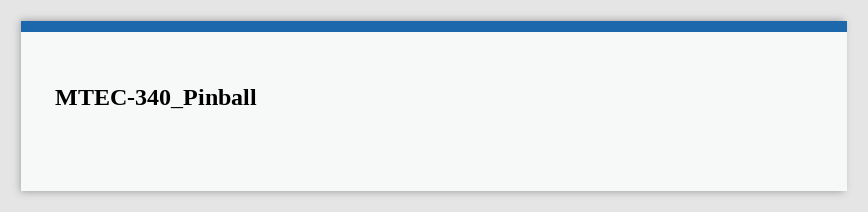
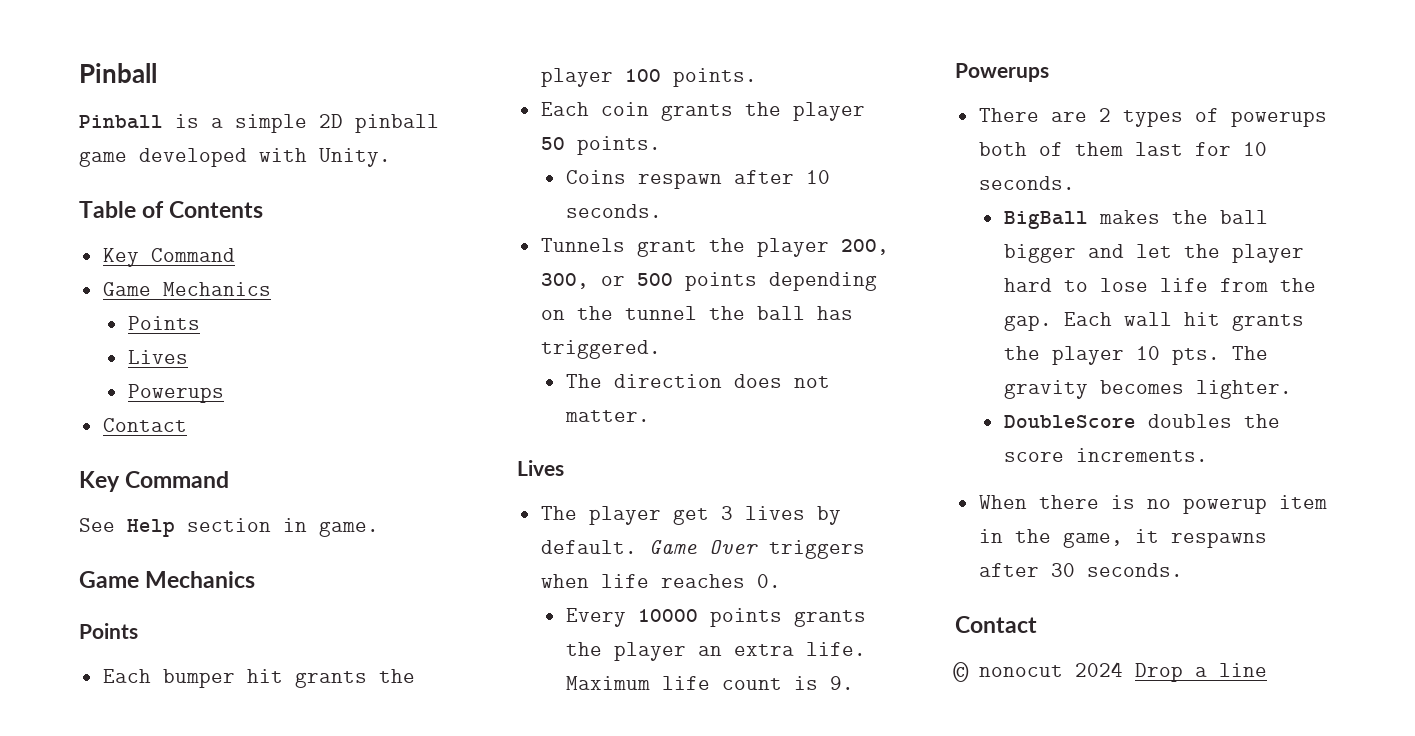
[55,89,257,109] MTEC-340_Pinball -> [79,63,157,83] [79,114,439,133] [79,148,391,167] [79,201,264,218] [102,248,235,267] [102,282,271,296] [127,316,200,330] [127,350,188,364] [127,384,224,403] [102,418,187,432] [79,471,230,492] [79,518,379,537] [79,571,256,588] [79,623,138,639] [102,669,415,688] [540,68,757,87] [540,102,865,121] [540,136,661,155] [565,170,830,189] [565,204,662,218] [540,238,889,257] [540,272,877,291] [540,306,853,320] [540,340,661,359] [565,374,830,388] [564,410,650,422] [517,460,564,476] [540,506,841,525] [540,540,865,559] [540,574,781,588] [565,608,866,627] [565,642,866,661] [565,676,854,690] [955,63,1049,82] [978,108,1327,127] [978,142,1267,156] [978,176,1075,190] [1003,210,1268,229] [1003,244,1304,263] [1003,278,1316,292] [1003,312,1304,331] [1003,346,1268,365] [1003,380,1292,399] [1003,414,1280,428] [1003,448,1208,462] [978,495,1327,514] [978,529,1267,548] [978,563,1183,577] [955,616,1037,633] [953,662,1267,682] Pinball // Pinball is a simple 2D pinball game developed with Unity. // Table of Contents // Key Command // Game Mechanics // Points // Lives // Powerups // Contact // Key Command // See Help section in game. // Game Mechanics // Points // Each bumper hit grants the player 100 points. // Each coin grants the player 50 points. // Coins respawn after 10 seconds. // Tunnels grant the player 200, 300, or 500 points depending on the tunnel the ball has triggered. // The direction does not matter. // Lives // The player get 3 lives by default. Game Over triggers when life reaches 0. // Every 10000 points grants the player an extra life. Maximum life count is 9. // Powerups // There are 2 types of powerups both of them last for 10 seconds. // BigBall makes the ball bigger and let the player hard to lose life from the gap. Each wall hit grants the player 10 pts. The gravity becomes lighter. // DoubleScore doubles the score increments. // When there is no powerup item in the game, it respawns after 30 seconds. // Contact // © nonocut 2024 Drop a line

